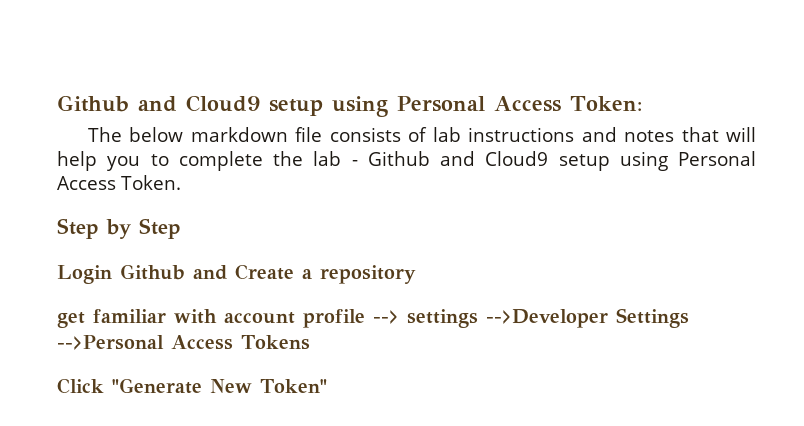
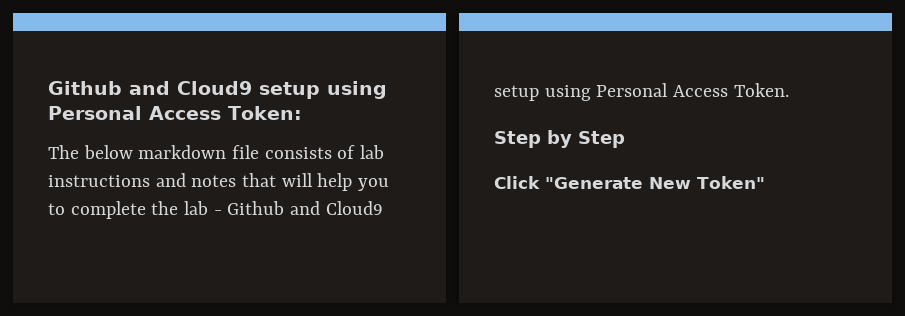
[57,264,416,284] [57,308,689,328] [57,335,310,350] // Login Github and Create a repository // get familiar with account profile --> settings -->Developer Settings -->Personal Access Tokens -> (625, 139) none

